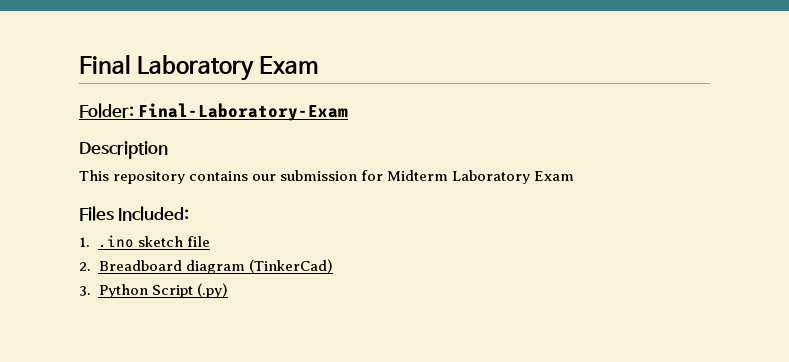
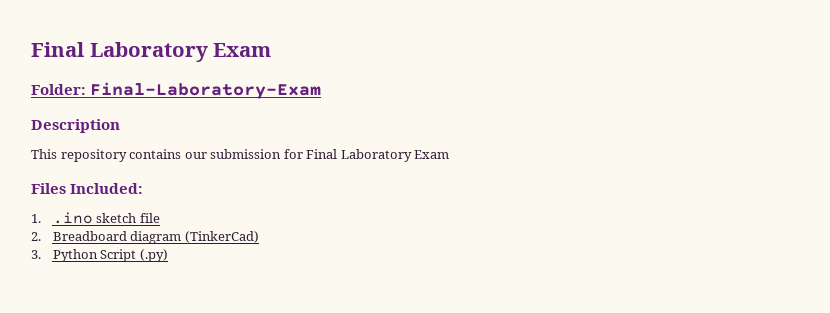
[387,170,449,181] Midterm -> [306,149,338,159] Final

